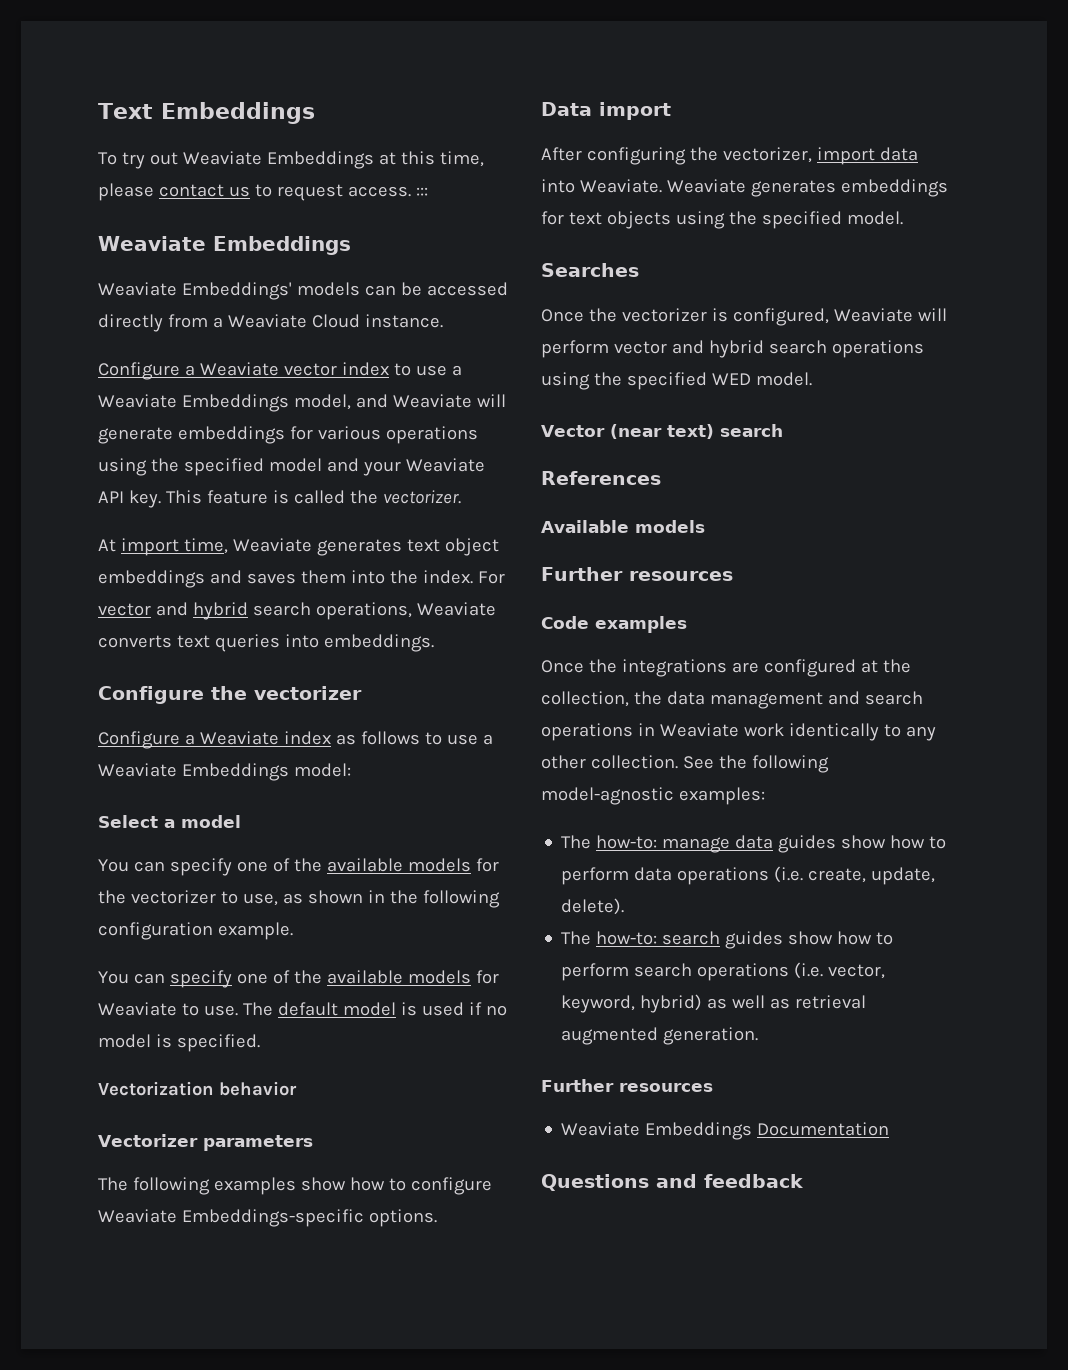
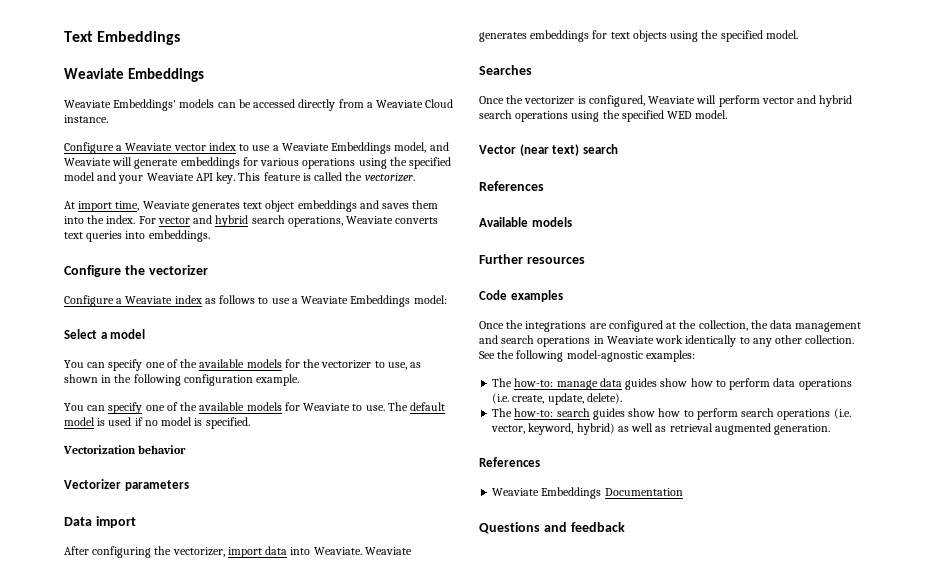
[98,151,484,169] [98,183,428,201] // To try out Weaviate Embeddings at this time, please contact us to request access. ::: -> (181, 38) none
[98,1177,492,1195] [98,1209,437,1227] // The following examples show how to configure Weaviate Embeddings-specific options. -> (189, 485) none
[541,1079,713,1092] Further resources -> [479,457,540,467] References

